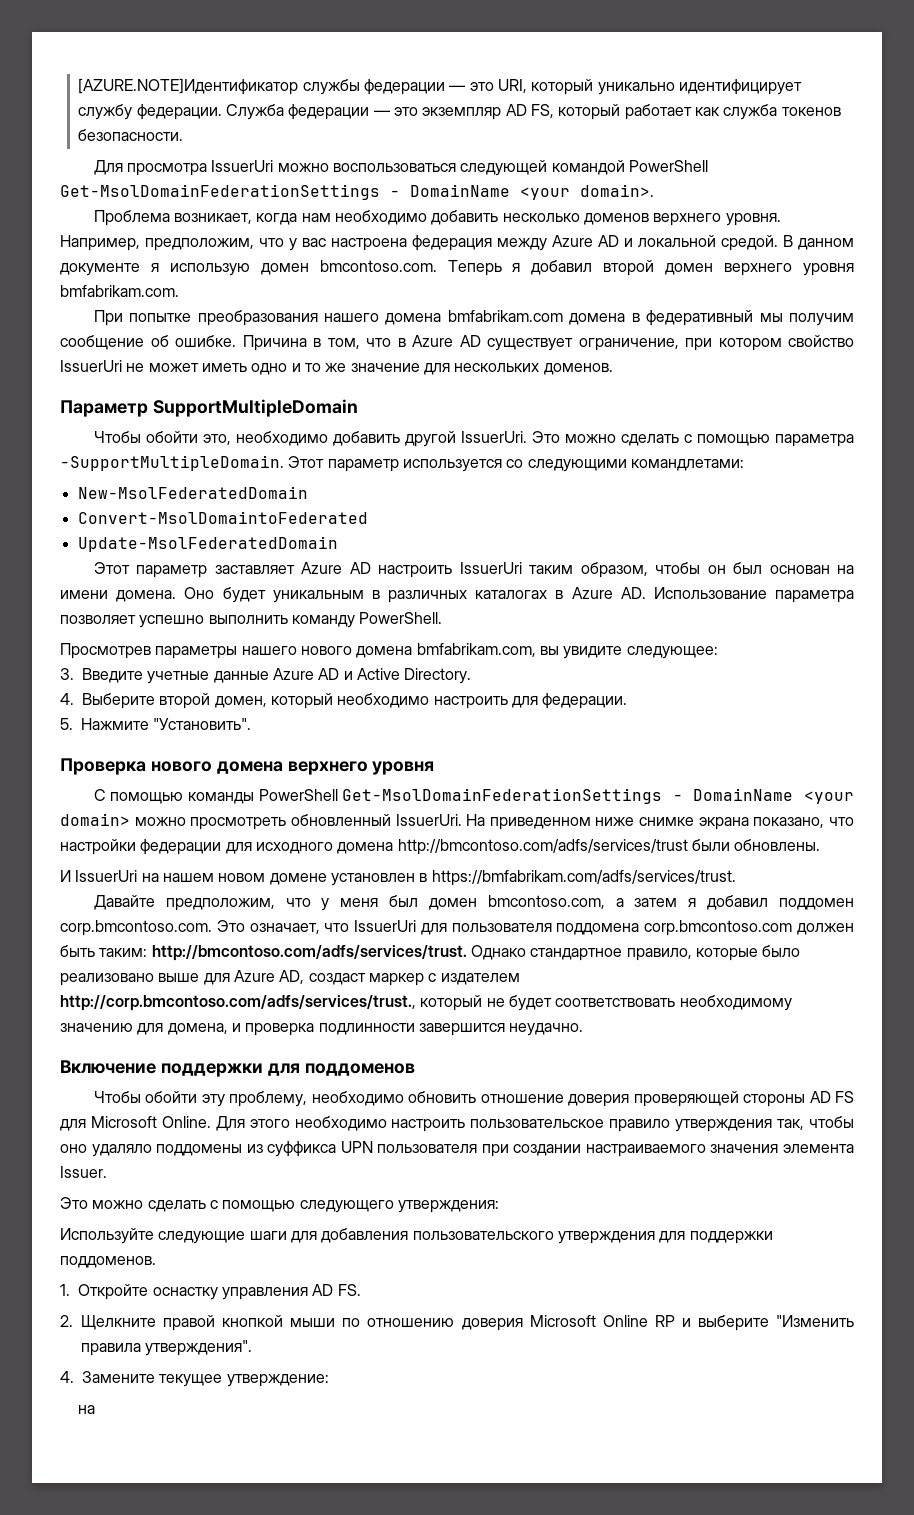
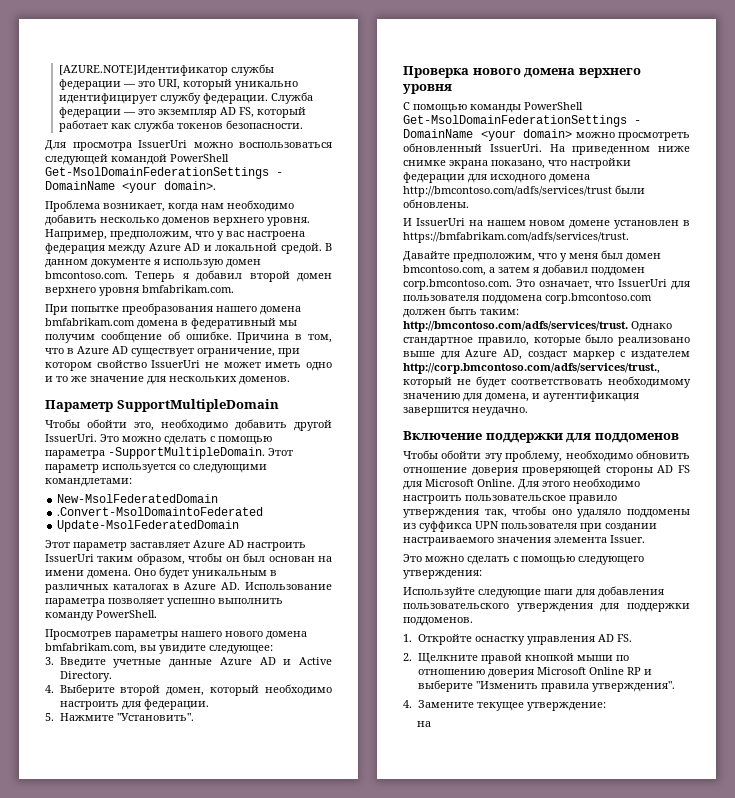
[77,511,368,524] Convert-MsolDomaintoFederated -> [57,507,264,516] .Convert-MsolDomaintoFederated
[245,1023,415,1036] проверка подлинности -> [543,391,639,402] аутентификация

